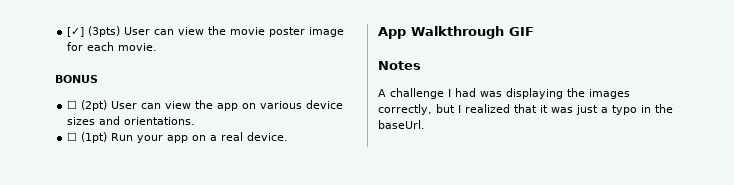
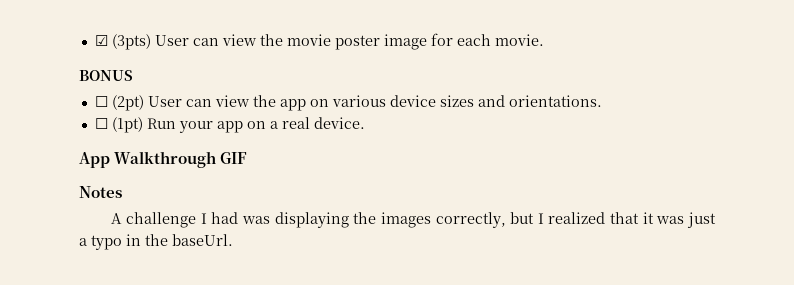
[67,27,85,37] [✓] -> [94,35,108,46] ☑

